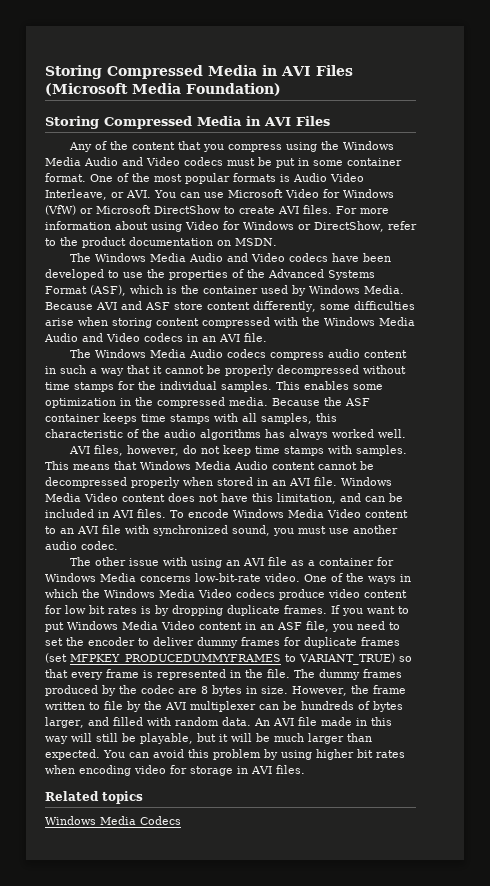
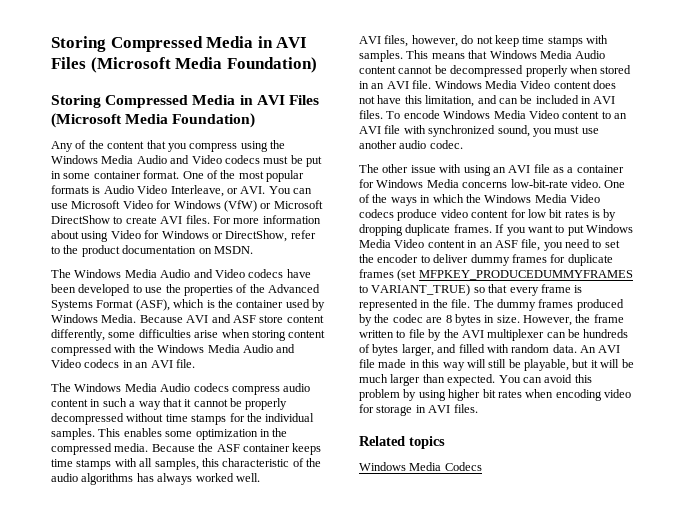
(330, 121) none -> [51,113,256,128] (Microsoft Media Foundation)

